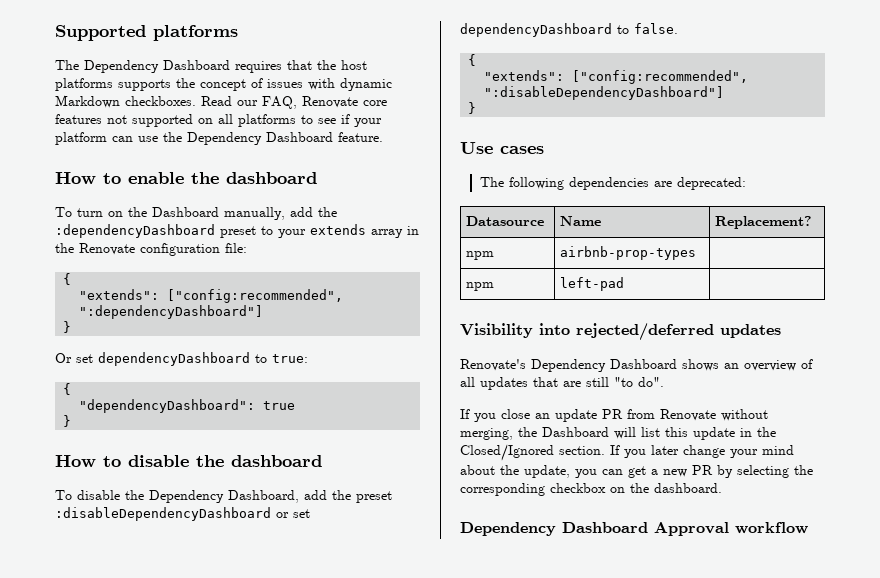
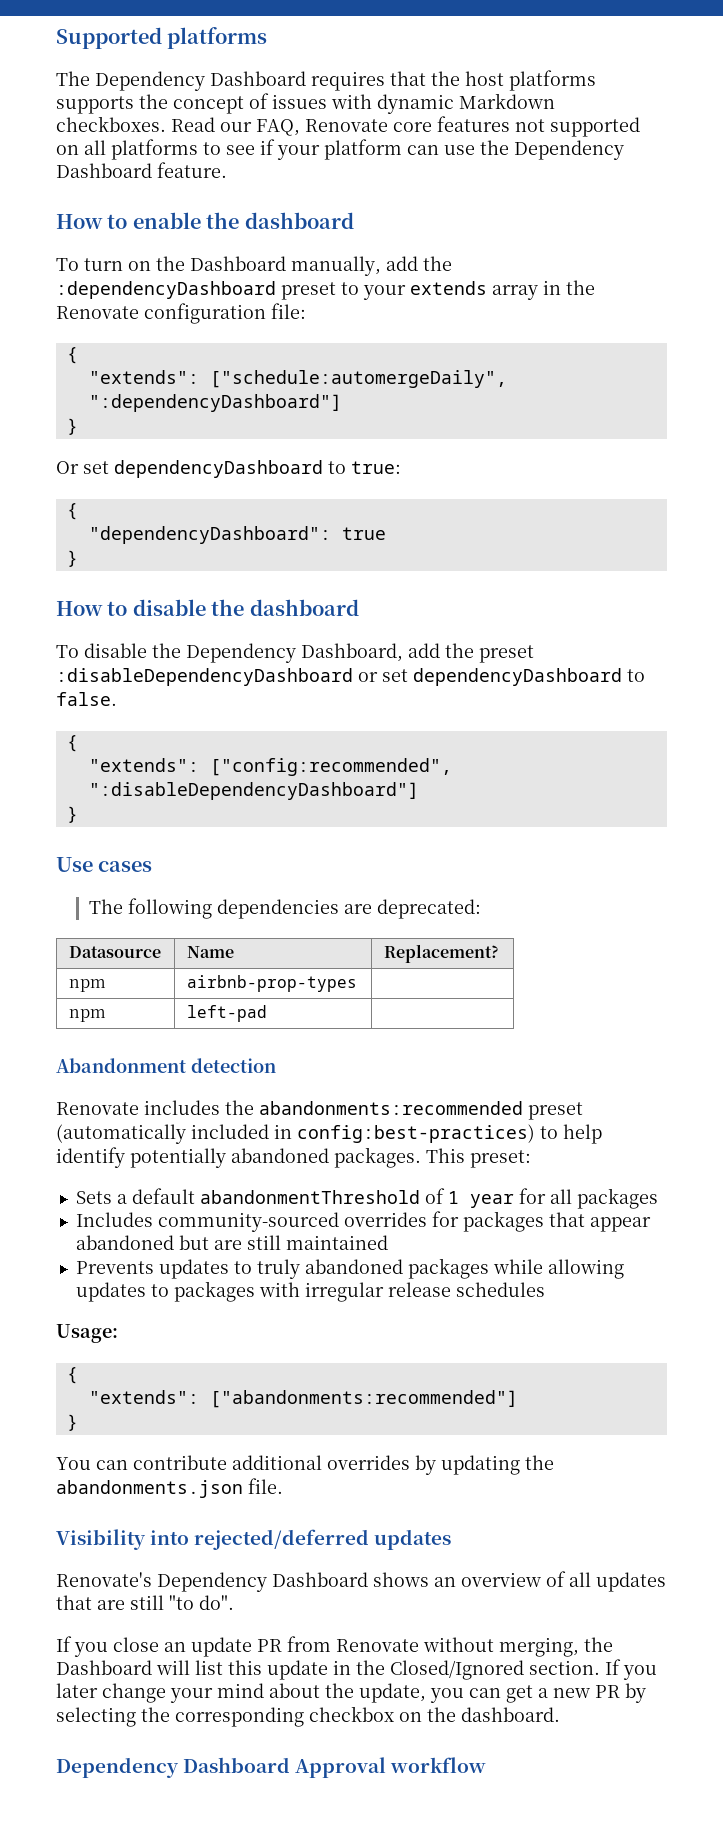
[167,289,344,303] ["config:recommended", -> [209,370,507,388] ["schedule:automergeDaily",
(625, 284) none -> [56,1058,276,1073] [56,1100,583,1120] [56,1124,602,1144] [56,1147,531,1168] [75,1188,658,1209] [75,1211,651,1232] [75,1235,388,1250] [75,1258,624,1279] [75,1281,545,1302] [56,1324,118,1343] [66,1367,78,1384] [88,1390,518,1408] [66,1414,78,1431] [56,1455,554,1475] [56,1478,283,1498] // Abandonment detection // Renovate includes the abandonments:recommended preset (automatically included in config:best-practices) to help identify potentially abandoned packages. This preset: // Sets a default abandonmentThreshold of 1 year for all packages // Includes community-sourced overrides for packages that appear abandoned but are still maintained // Prevents updates to truly abandoned packages while allowing updates to packages with irregular release schedules // Usage: // { // "extends": ["abandonments:recommended"] // } // You can contribute additional overrides by updating the abandonments.json file.

